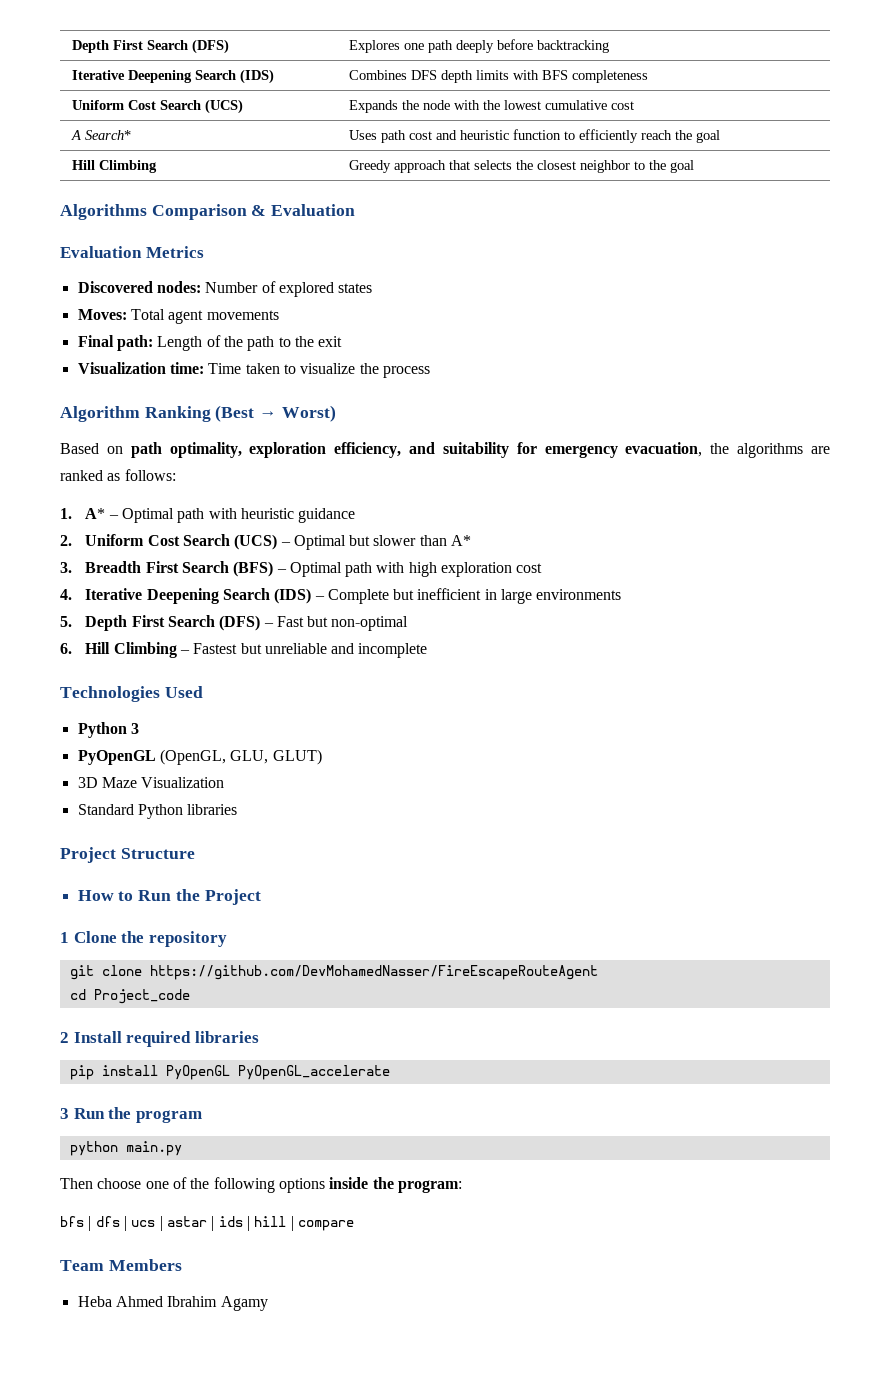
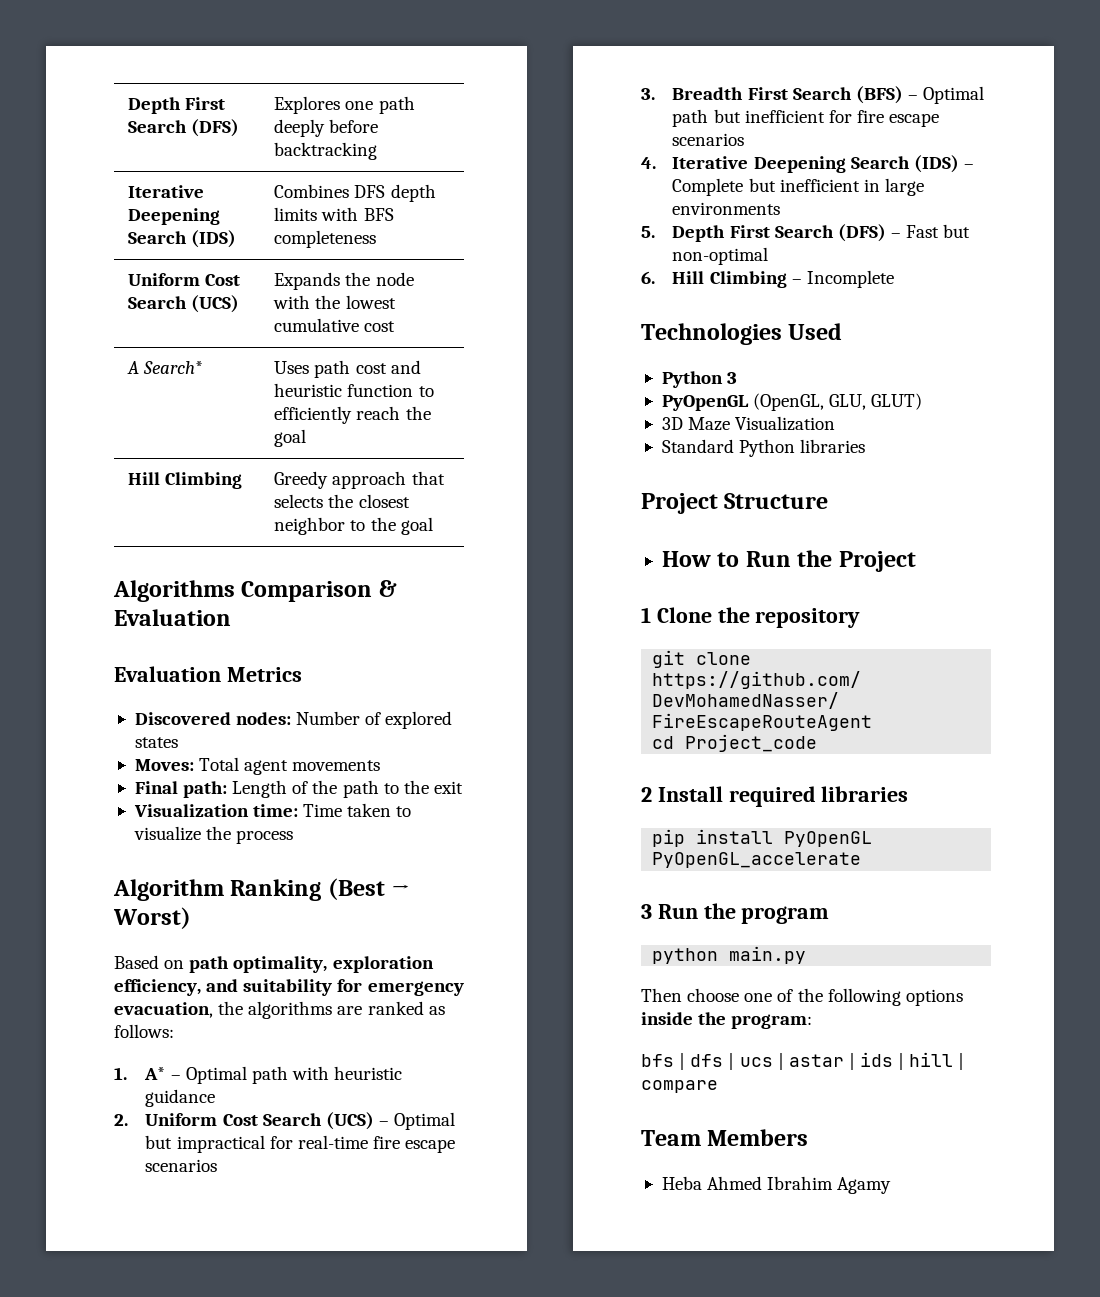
[373,535,472,546] slower than A* -> [176,1135,456,1153] [145,1159,218,1172] impractical for real-time fire escape scenarios
[376,562,543,577] with high exploration cost -> [713,109,940,127] [672,133,745,146] but inefficient for fire escape scenarios
[193,643,428,658] Fastest but unreliable and incomplete -> [806,270,894,288] Incomplete

